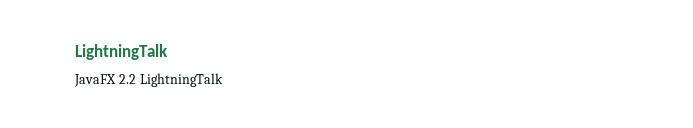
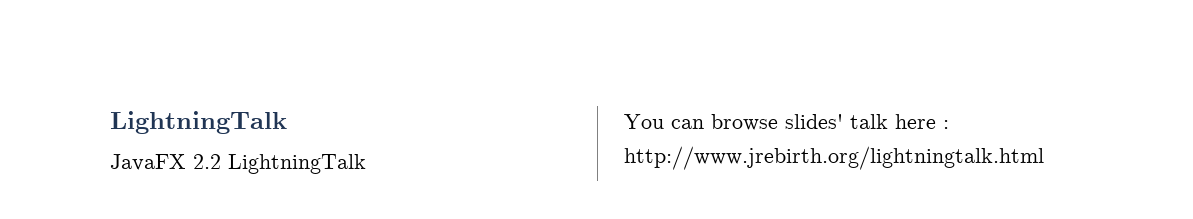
(223, 80) none -> [624,114,949,131] [624,146,1044,170] // You can browse slides' talk here : http://www.jrebirth.org/lightningtalk.html

